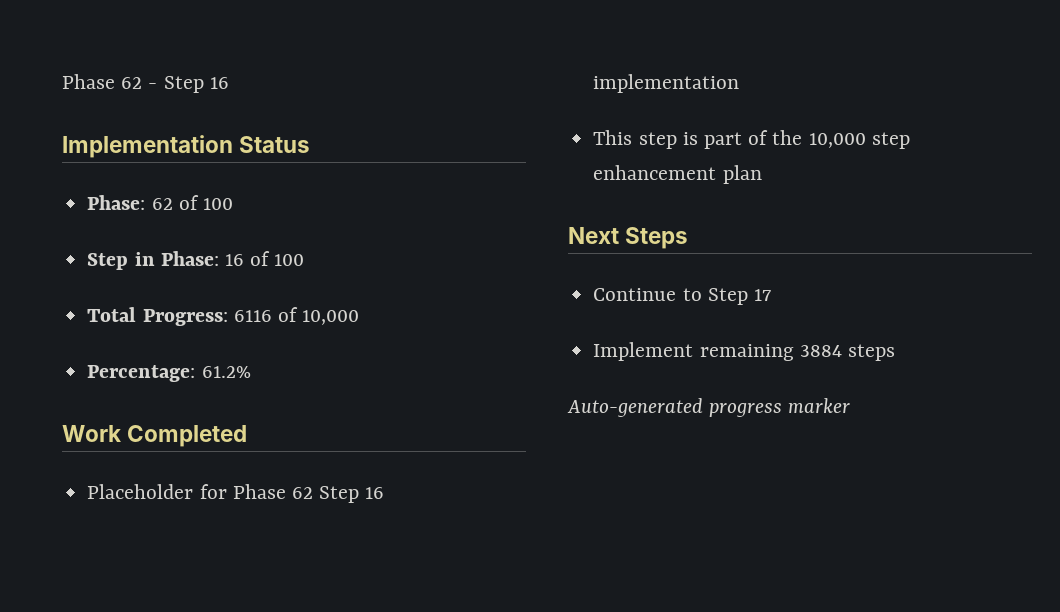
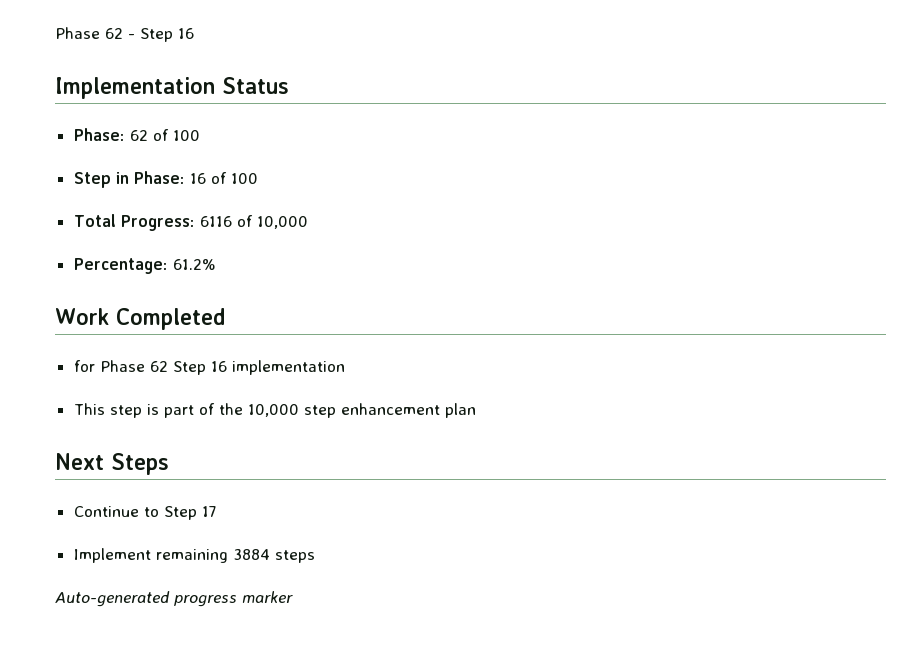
[87,484,194,499] Placeholder -> (226, 319) none

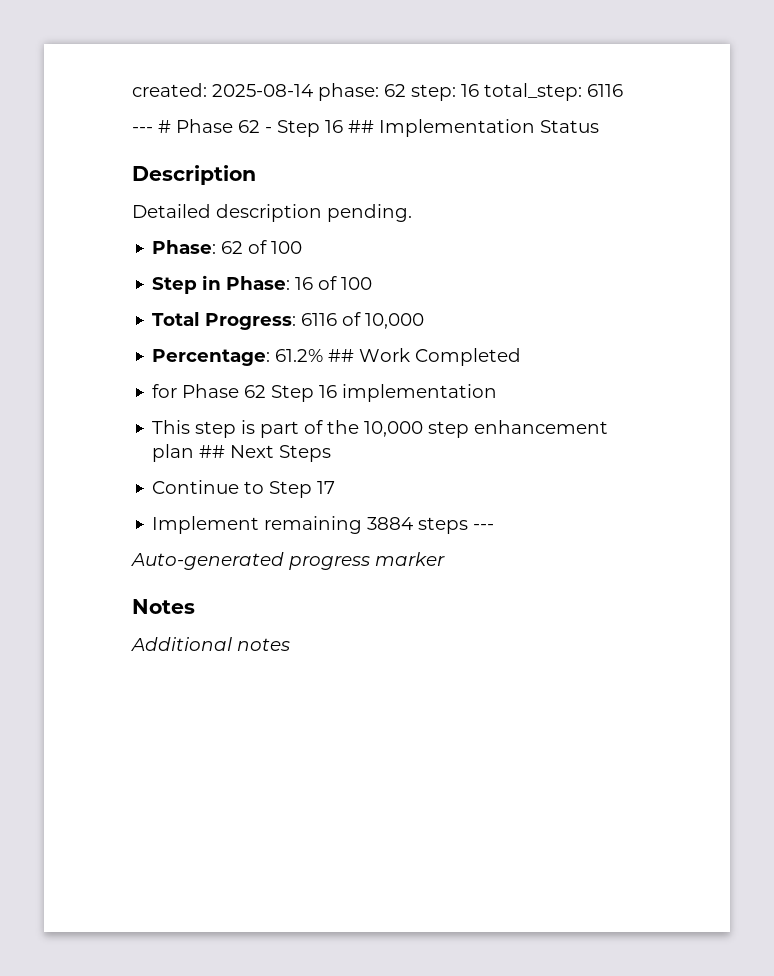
(55, 33) none -> [132,83,623,101] [132,120,171,133] created: 2025-08-14 phase: 62 step: 16 total_step: 6116 // --- #
(194, 33) // -> [348,120,374,133] ##
(289, 85) none -> [132,165,256,185] [132,204,412,222] // Description // Detailed description pending.
(216, 264) // -> [328,349,355,362] ##
(476, 410) // -> [199,445,226,458] ##
(315, 556) none -> [473,524,495,530] ---
(293, 597) none -> [132,599,195,614] [131,637,290,651] // Notes // Additional notes

